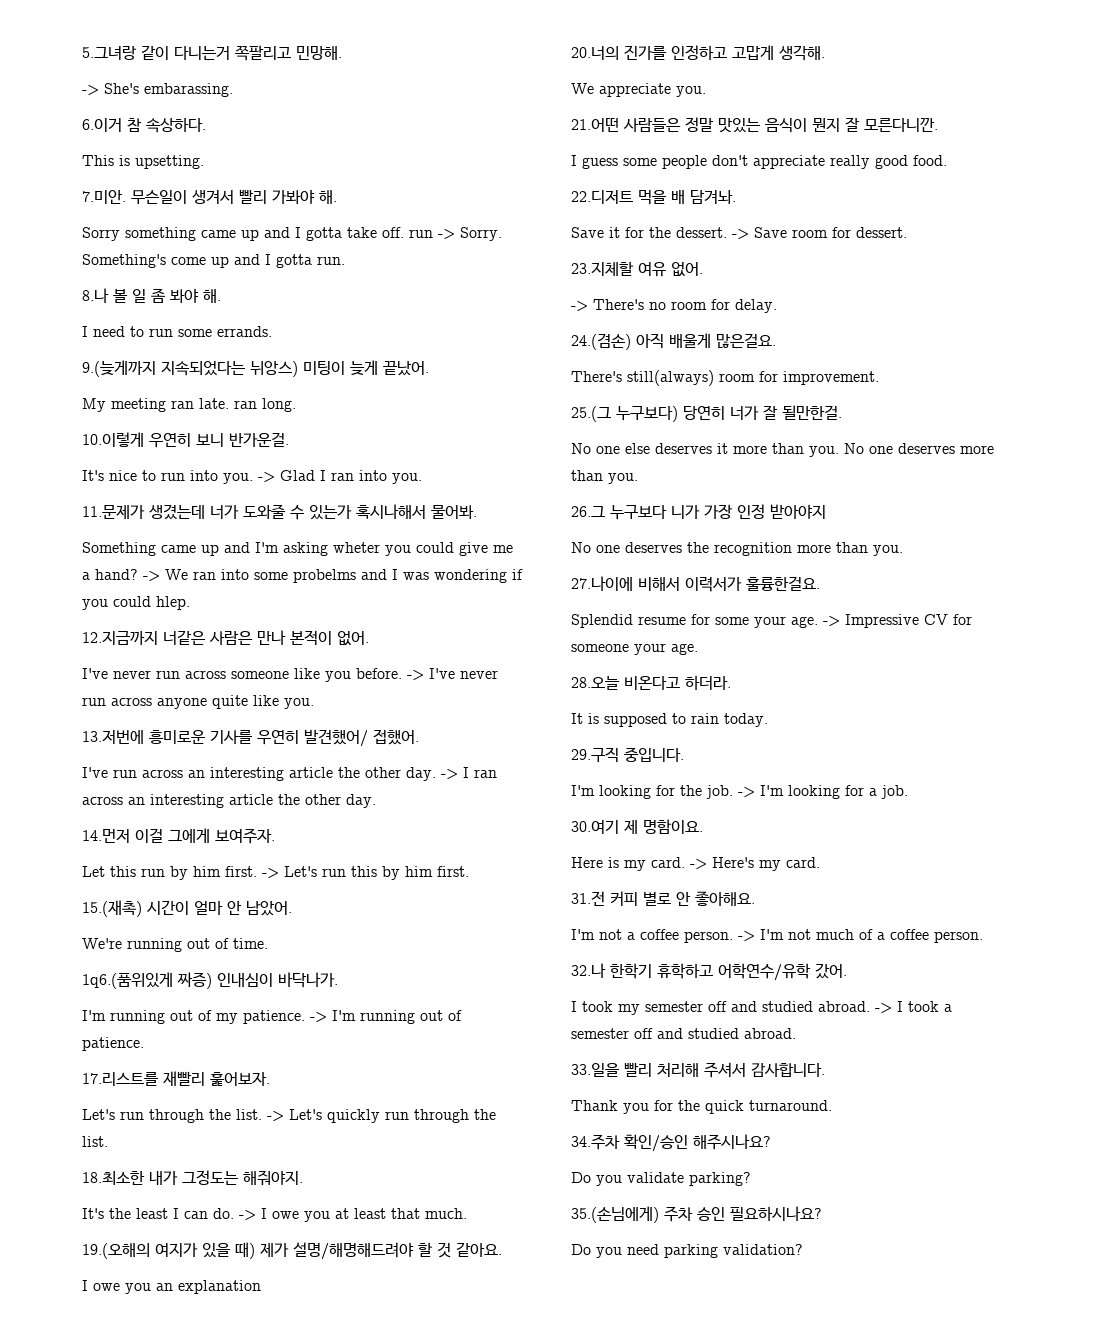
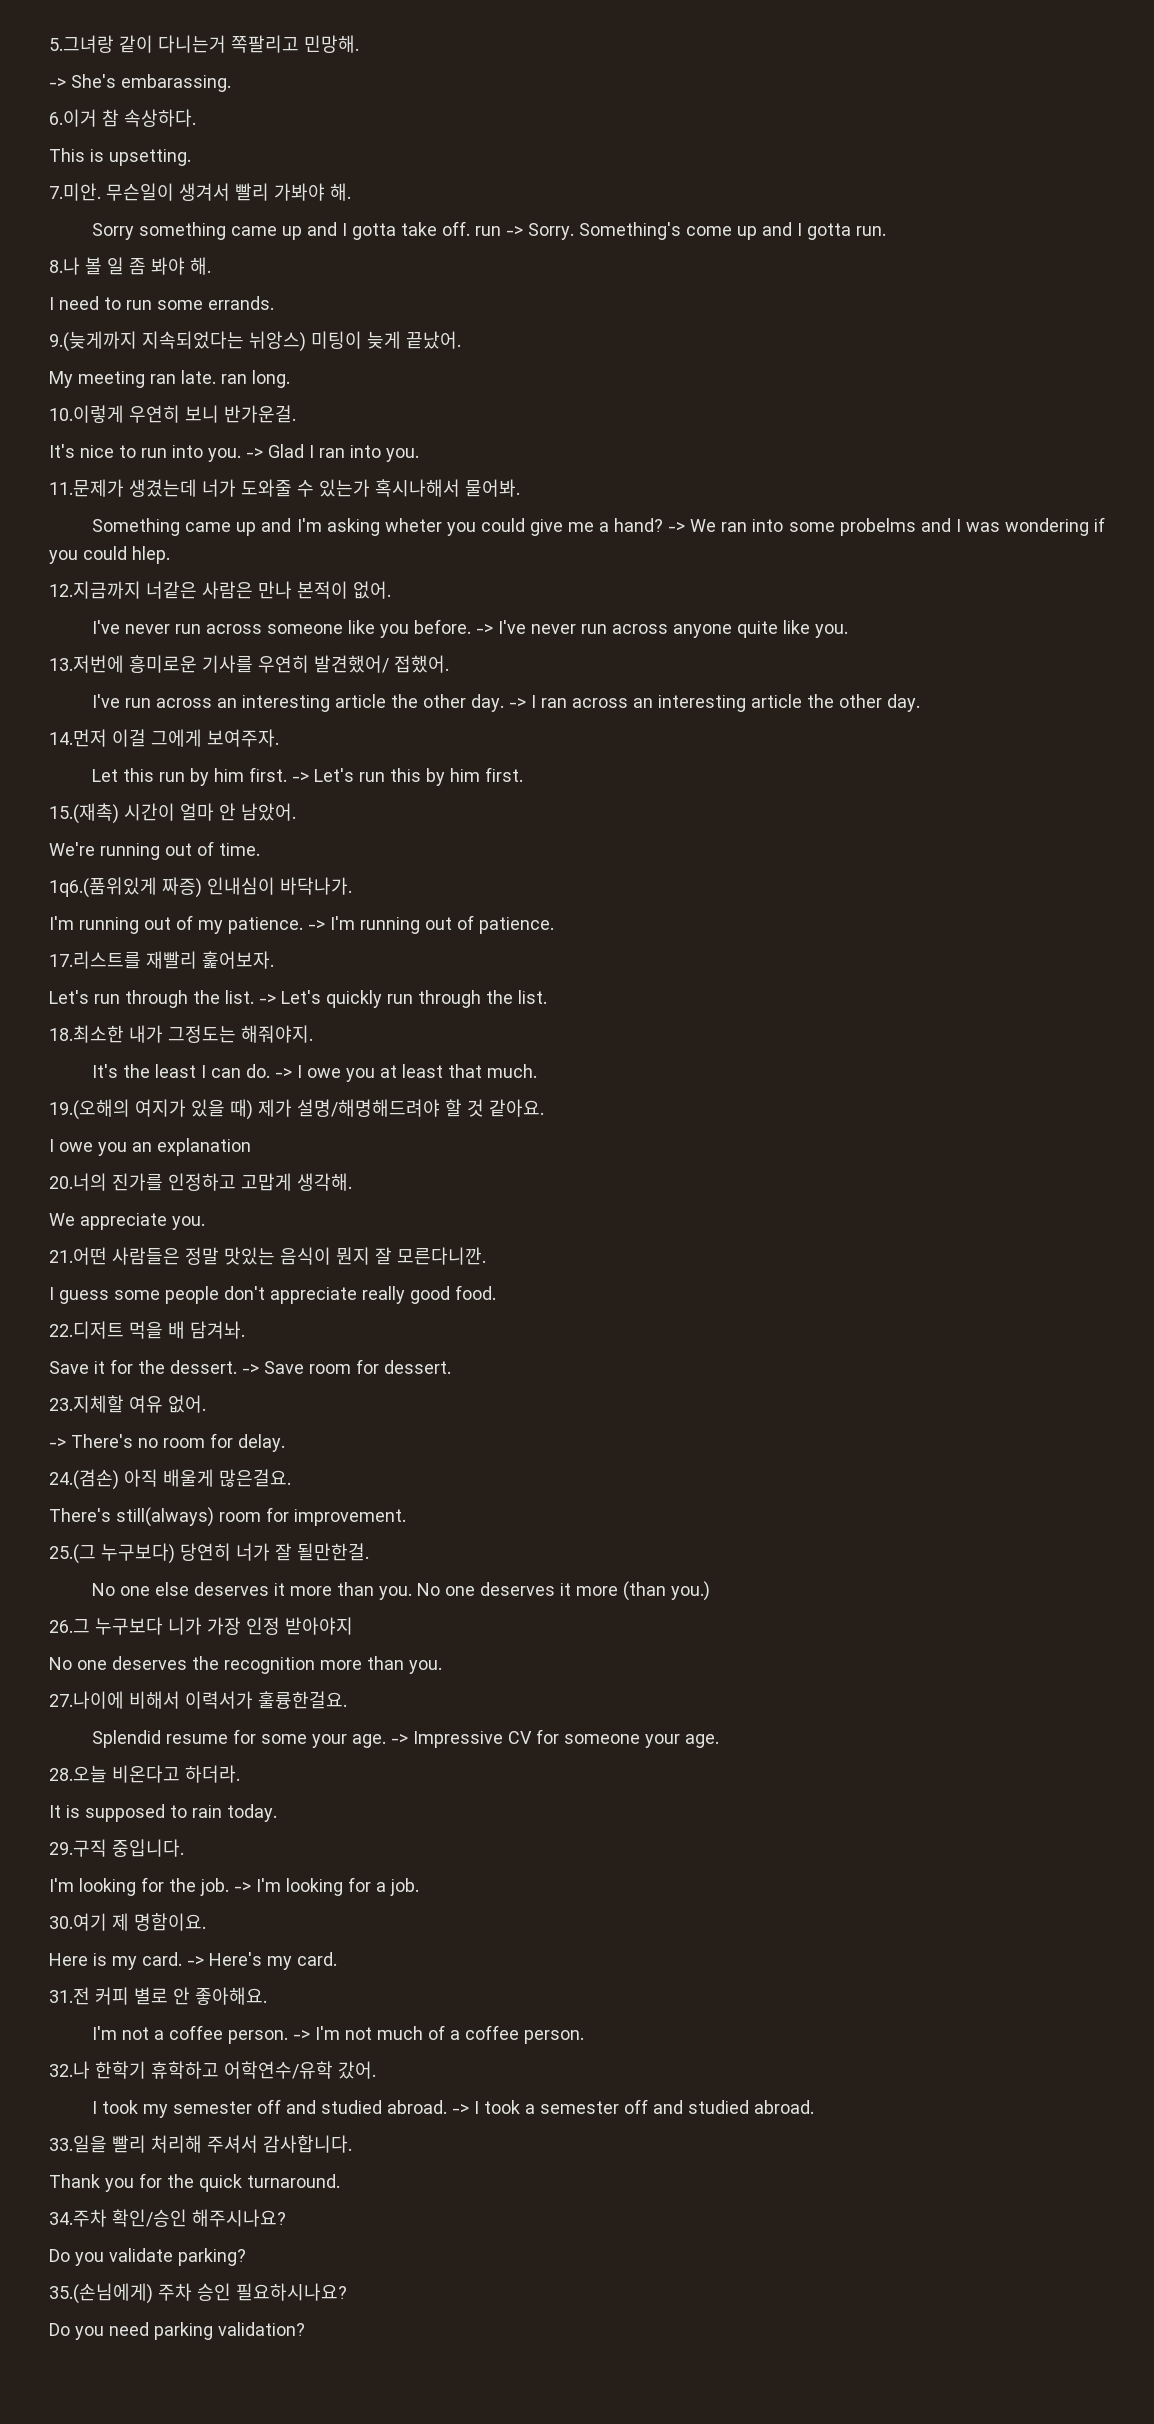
[960,445,994,454] [571,470,638,484] more than you. -> [560,1581,711,1601] it more (than you.)

